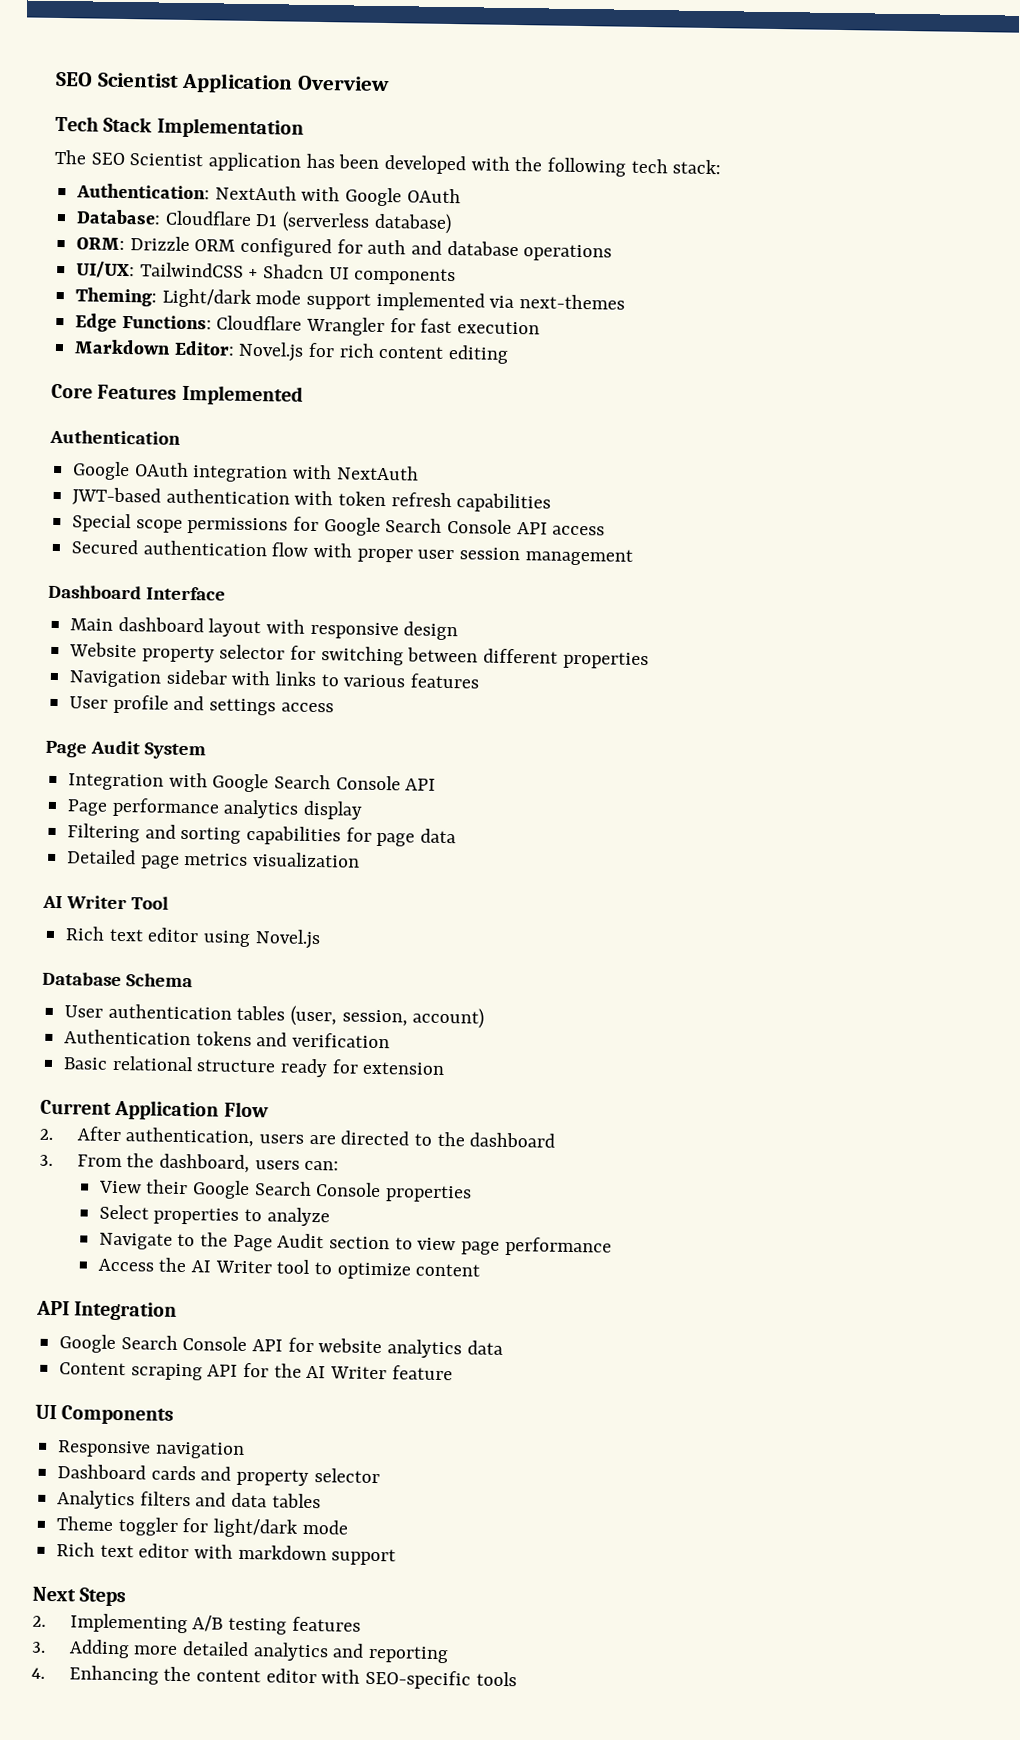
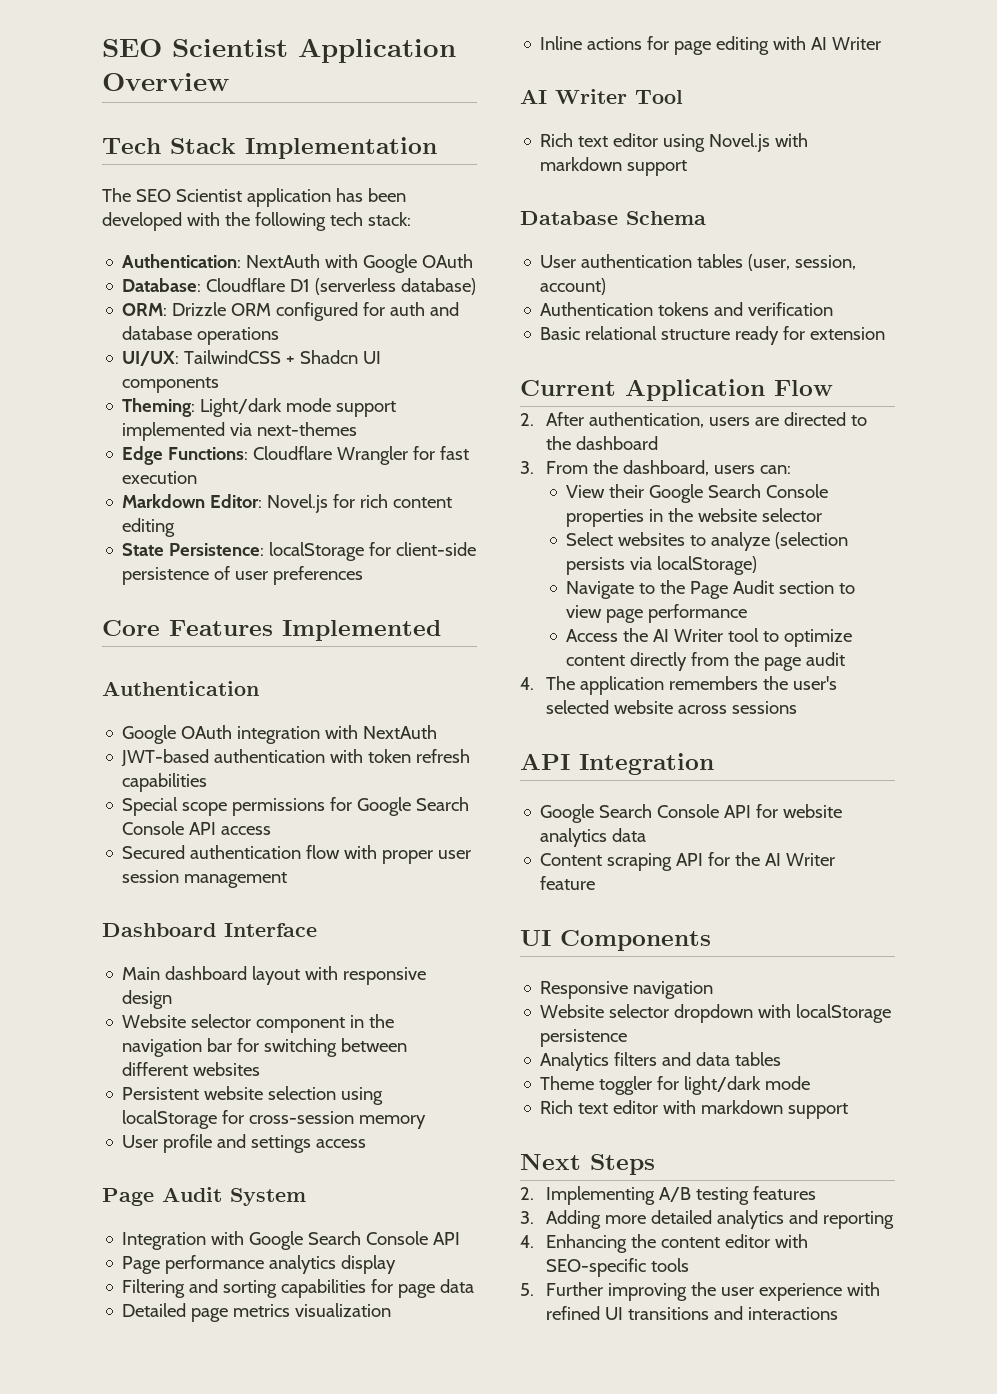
(510, 354) none -> [122,542,477,561] [122,566,364,585] // State Persistence: localStorage for client-side persistence of user preferences
[141,644,649,670] [69,669,480,689] property selector for switching between different properties // Navigation sidebar with links to various features -> [191,1014,395,1033] [122,1038,408,1057] [122,1062,261,1076] [122,1086,384,1105] [122,1110,427,1129] selector component in the navigation bar for switching between different websites // Persistent website selection using localStorage for cross-session memory
(361, 860) none -> [540,36,882,55] // Inline actions for page editing with AI Writer
(321, 939) none -> [775,133,809,147] [540,157,688,176] with markdown support
(473, 1194) none -> [649,508,823,522] in the website selector
[153,1207,240,1225] properties -> [618,532,686,546] websites
(330, 1217) none -> [775,532,849,549] [566,556,758,575] (selection persists via localStorage)
(481, 1270) none -> [630,652,846,671] [520,676,837,695] [545,700,797,714] directly from the page audit // 4. The application remembers the user's selected website across sessions
[57,1464,380,1486] Dashboard cards and property selector -> [540,1004,892,1023] [540,1029,628,1047] Website selector dropdown with localStorage persistence
(517, 1679) none -> [520,1282,880,1301] [545,1306,838,1320] // 5. Further improving the user experience with refined UI transitions and interactions

